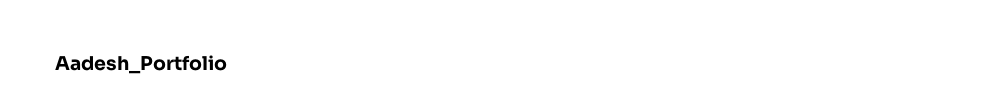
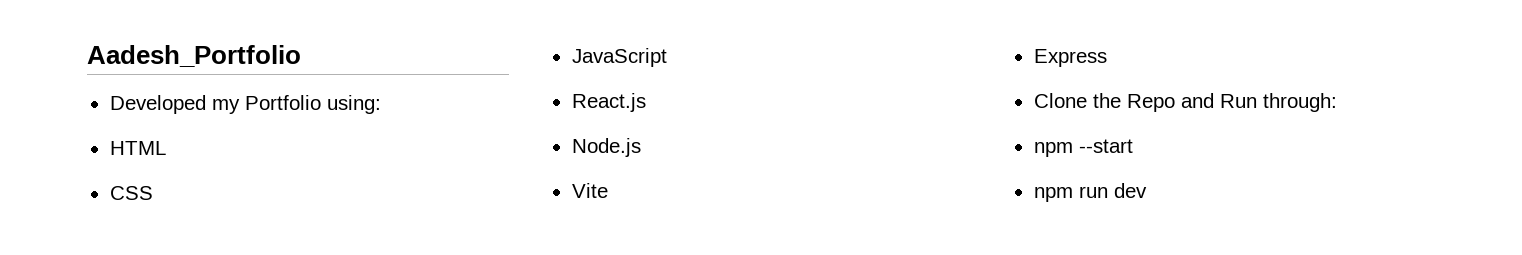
(227, 64) none -> [109,95,381,114] [109,141,166,155] [109,186,153,200] [571,48,667,67] [571,93,646,112] [571,138,641,157] [571,183,608,198] [1033,49,1107,67] [1033,93,1337,112] [1033,139,1133,157] [1033,183,1147,202] // Developed my Portfolio using: // HTML // CSS // JavaScript // React.js // Node.js // Vite // Express // Clone the Repo and Run through: // npm --start // npm run dev

